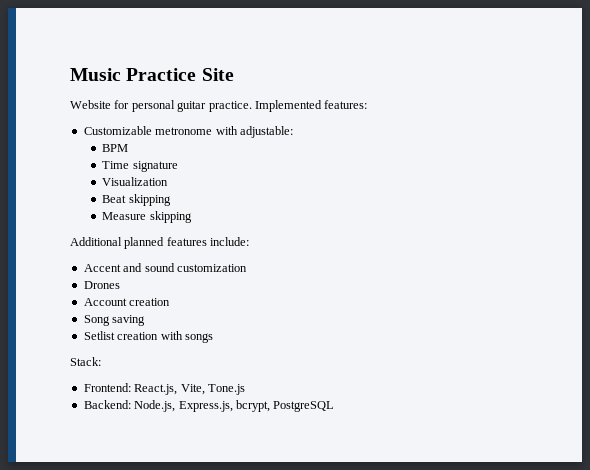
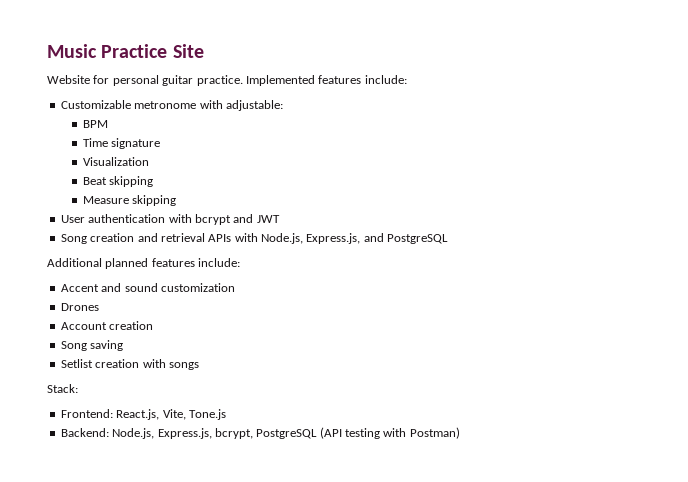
[324,100,368,109] features: -> [318,75,407,84] features include:
(192, 217) none -> [60,214,280,225] [60,233,449,244] // User authentication with bcrypt and JWT // Song creation and retrieval APIs with Node.js, Express.js, and PostgreSQL
(335, 406) none -> [319,427,460,439] (API testing with Postman)

